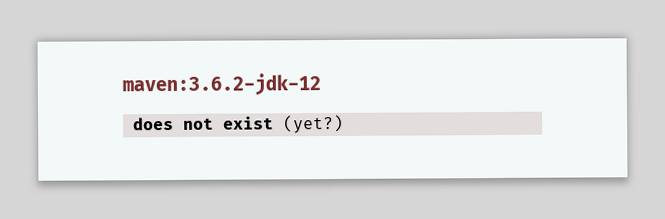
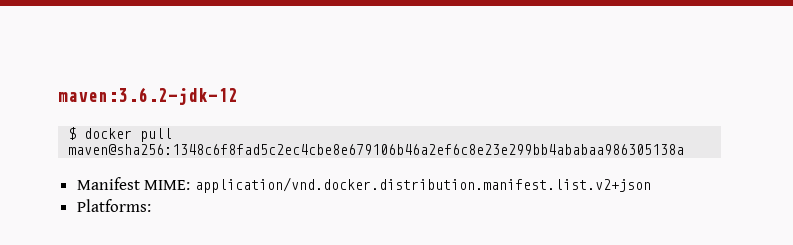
[133,114,345,134] does not exist (yet?) -> [68,127,173,142] [68,144,685,155] [76,177,651,193] [76,199,151,212] $ docker pull maven@sha256:1348c6f8fad5c2ec4cbe8e679106b46a2ef6c8e23e299bb4ababaa986305138a // Manifest MIME: application/vnd.docker.distribution.manifest.list.v2+json // Platforms:

